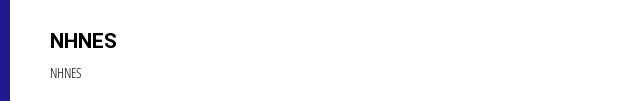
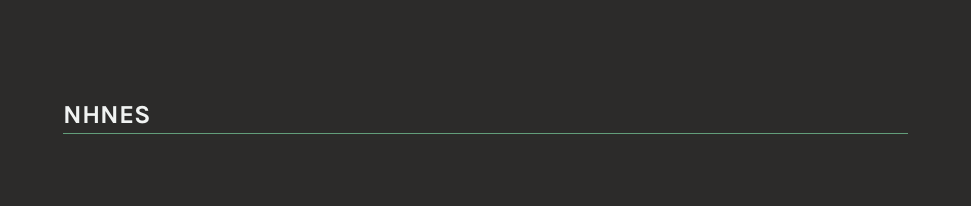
[50,33,117,48] [50,68,82,78] NHNES // NHNES -> [63,105,151,124] NHNES

